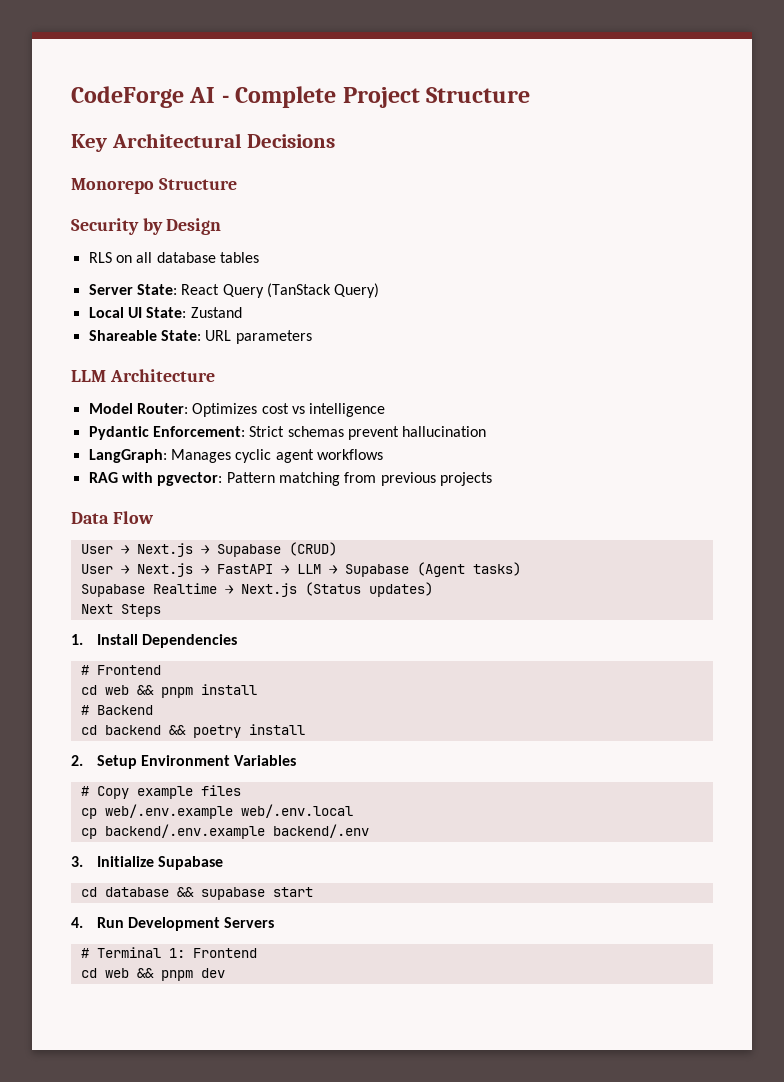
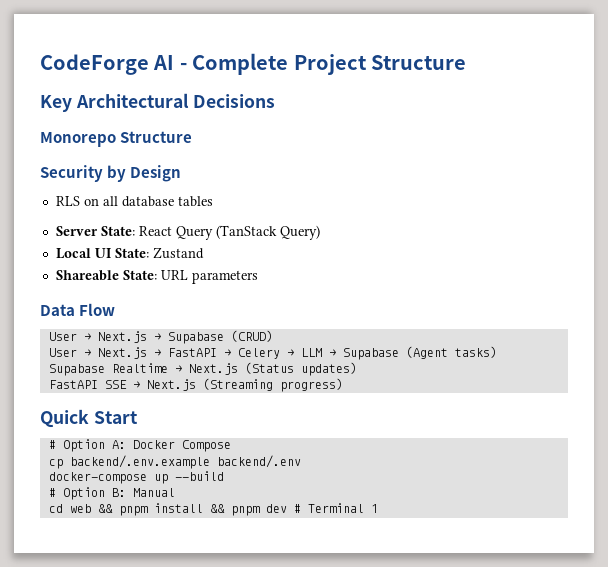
[71,369,215,382] [88,403,386,417] [88,426,487,440] [88,449,383,463] [88,472,492,486] // LLM Architecture // Model Router: Optimizes cost vs intelligence // Pydantic Enforcement: Strict schemas prevent hallucination // LangGraph: Manages cyclic agent workflows // RAG with pgvector: Pattern matching from previous projects -> (258, 277) none
(290, 569) none -> [237,348,294,359] Celery →
[80,604,161,617] [71,634,238,648] [80,665,161,675] Next Steps // 1. Install Dependencies // # Frontend -> [48,378,343,392] [40,409,138,428] [48,439,231,452] [48,455,301,469] [48,471,224,484] [48,487,175,500] FastAPI SSE → Next.js (Streaming progress) // Quick Start // # Option A: Docker Compose // cp backend/.env.example backend/.env // docker-compose up --build // # Option B: Manual
[80,705,153,715] [80,724,305,738] [71,755,297,769] [80,785,241,799] [80,804,353,819] [80,824,369,839] [71,856,224,870] [80,887,313,900] [71,917,275,931] [80,947,257,958] [80,968,225,981] // # Backend // cd backend && poetry install // 2. Setup Environment Variables // # Copy example files // cp web/.env.example web/.env.local // cp backend/.env.example backend/.env // 3. Initialize Supabase // cd database && supabase start // 4. Run Development Servers // # Terminal 1: Frontend // cd web && pnpm dev -> [209,503,378,516] && pnpm dev # Terminal 1

